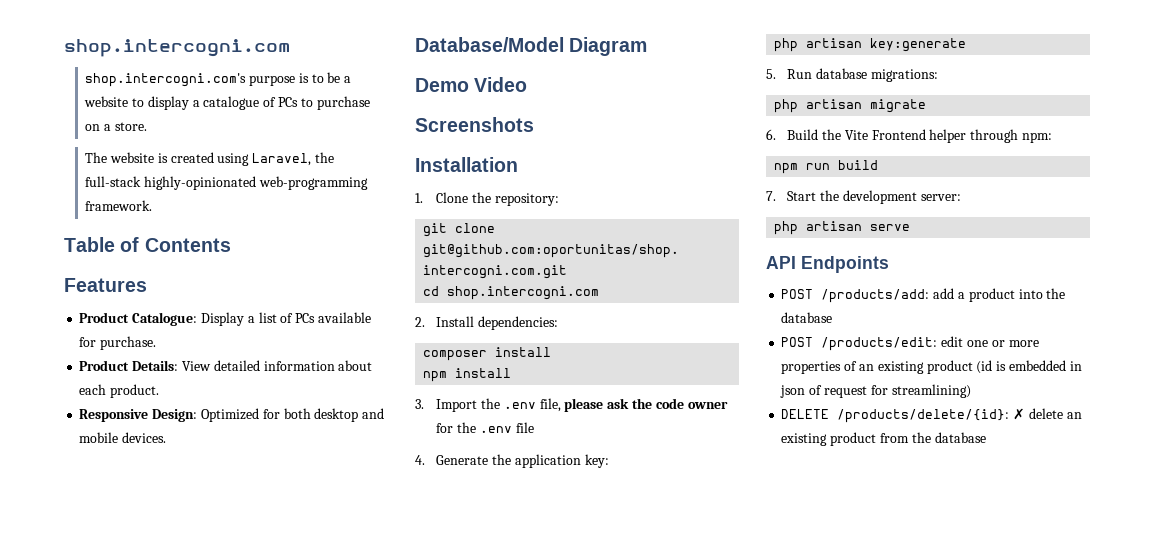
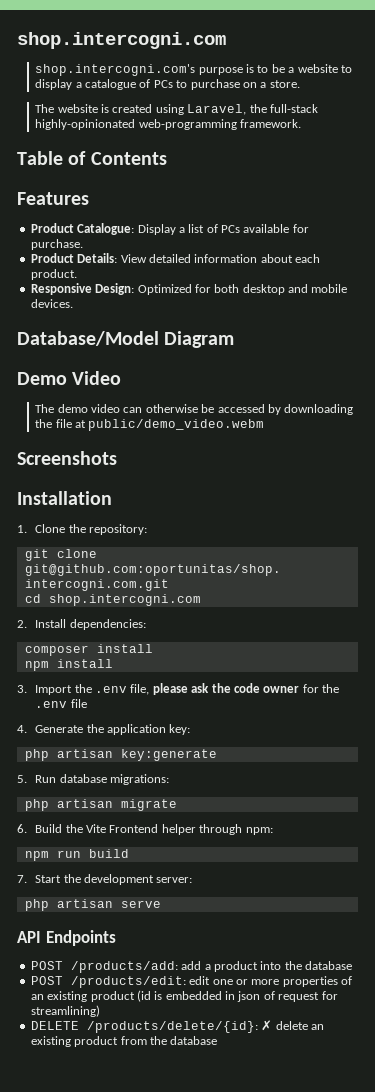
(528, 84) none -> [35,404,354,415] [35,419,265,431] // The demo video can otherwise be accessed by downloading the file at public/demo_video.webm

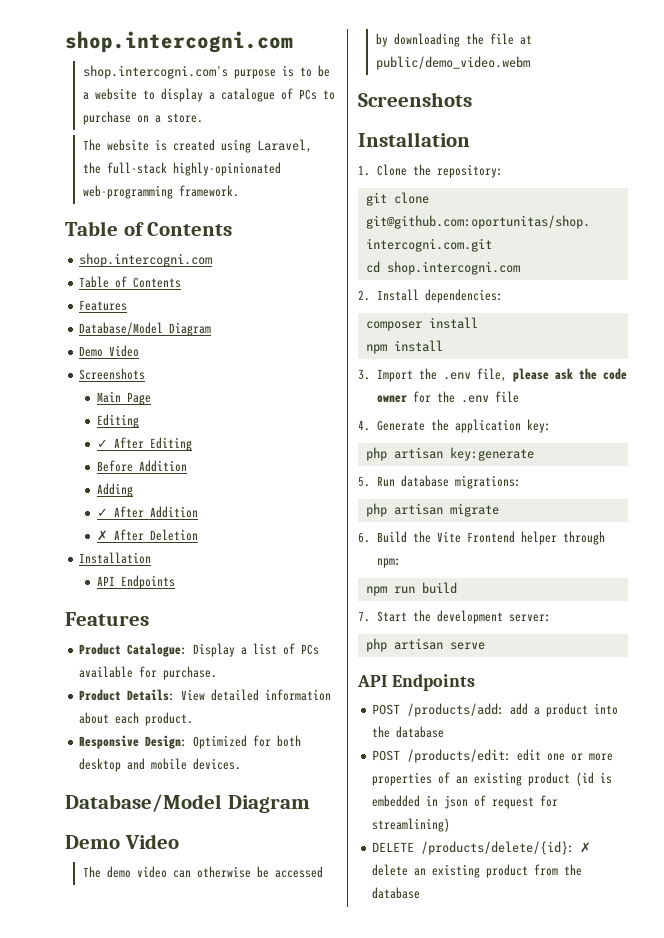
(167, 158) none -> [79,253,213,267] [79,276,182,288] [79,300,128,311] [79,322,212,336] [79,345,140,357] [79,368,146,380] [96,391,151,405] [96,414,139,428] [96,437,192,451] [96,460,187,472] [96,483,133,497] [96,506,198,518] [96,529,198,541] [79,552,152,564] [96,575,175,589] // shop.intercogni.com // Table of Contents // Features // Database/Model Diagram // Demo Video // Screenshots // Main Page // Editing // ✓ After Editing // Before Addition // Adding // ✓ After Addition // ✗ After Deletion // Installation // API Endpoints

